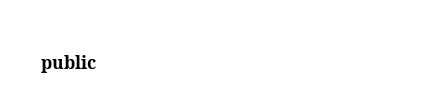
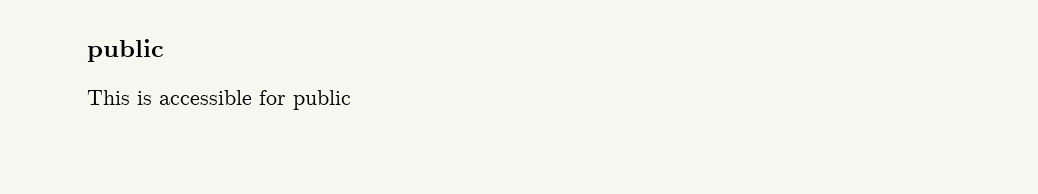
[41,55,96,73] public -> [87,39,164,62] [87,90,351,110] public // This is accessible for public

